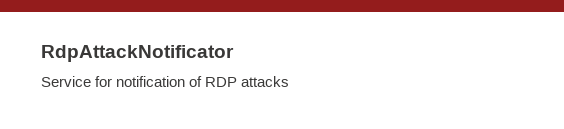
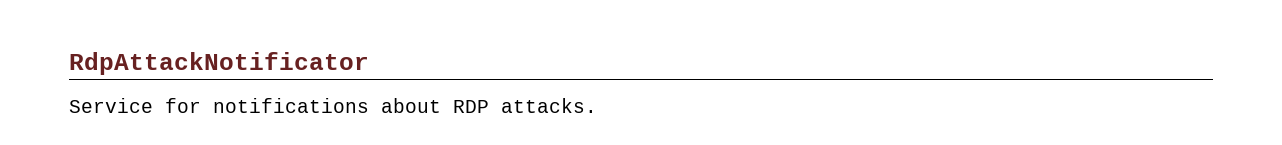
[116,76,290,87] notification of RDP attacks -> [213,98,597,113] notifications about RDP attacks.

